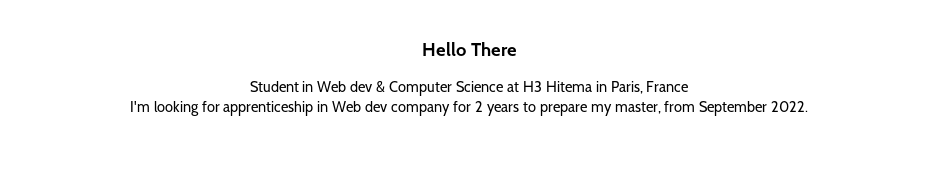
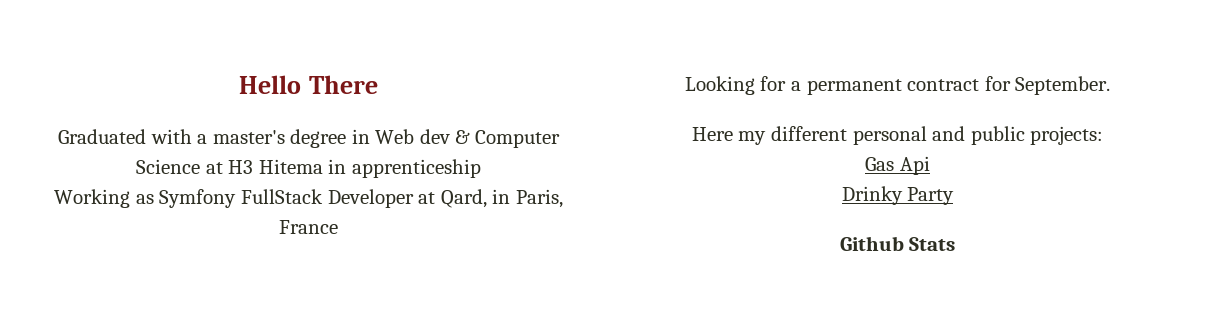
[249,81,299,92] Student -> [58,129,347,148] Graduated with a master's degree
[610,81,689,94] [129,101,809,116] Paris, France // I'm looking for apprenticeship in Web dev company for 2 years to prepare my master, from September 2022. -> [351,159,481,178] [54,189,563,208] [279,220,338,234] [684,76,1111,95] [691,126,1104,145] [865,156,930,175] [841,186,955,205] [839,236,956,251] apprenticeship // Working as Symfony FullStack Developer at Qard, in Paris, France // Looking for a permanent contract for September. // Here my different personal and public projects: // Gas Api // Drinky Party // Github Stats

